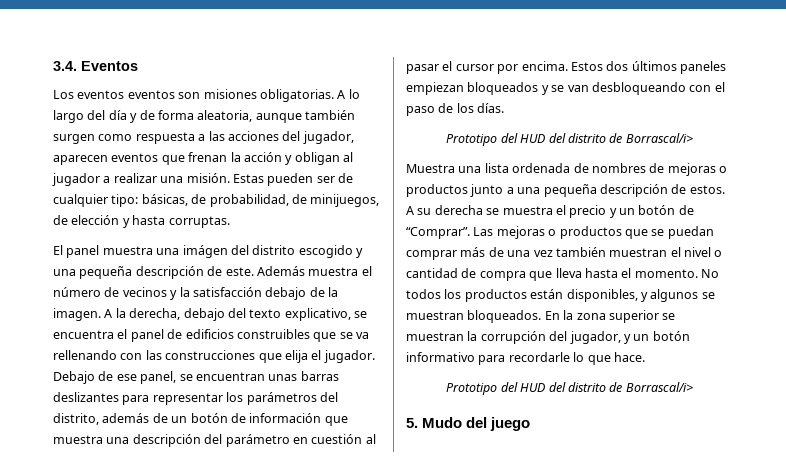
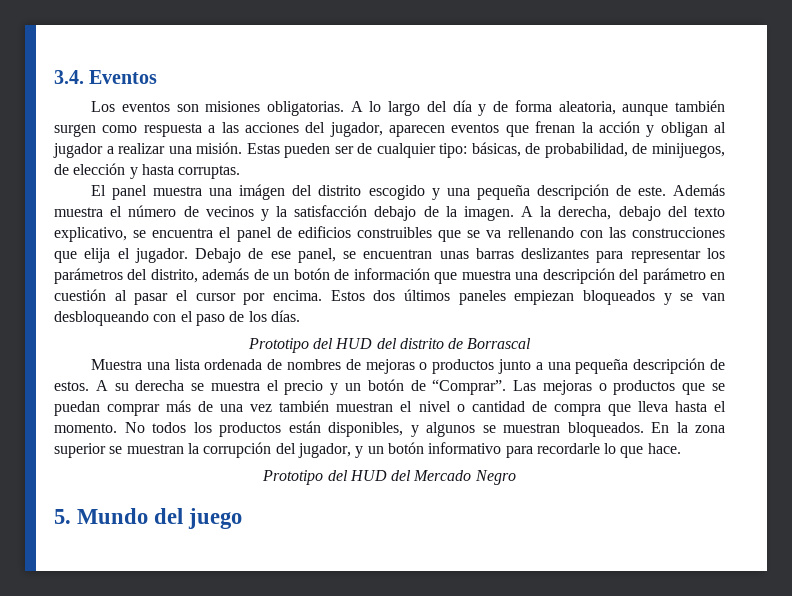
[127,90,175,99] eventos -> (170, 107) none
[625,133,693,143] Borrascal/i> -> [467,338,532,349] Borrascal
[567,382,693,392] distrito de Borrascal/i> -> [413,470,516,485] Mercado Negro
[422,417,463,428] Mudo -> [77,508,149,524] Mundo

